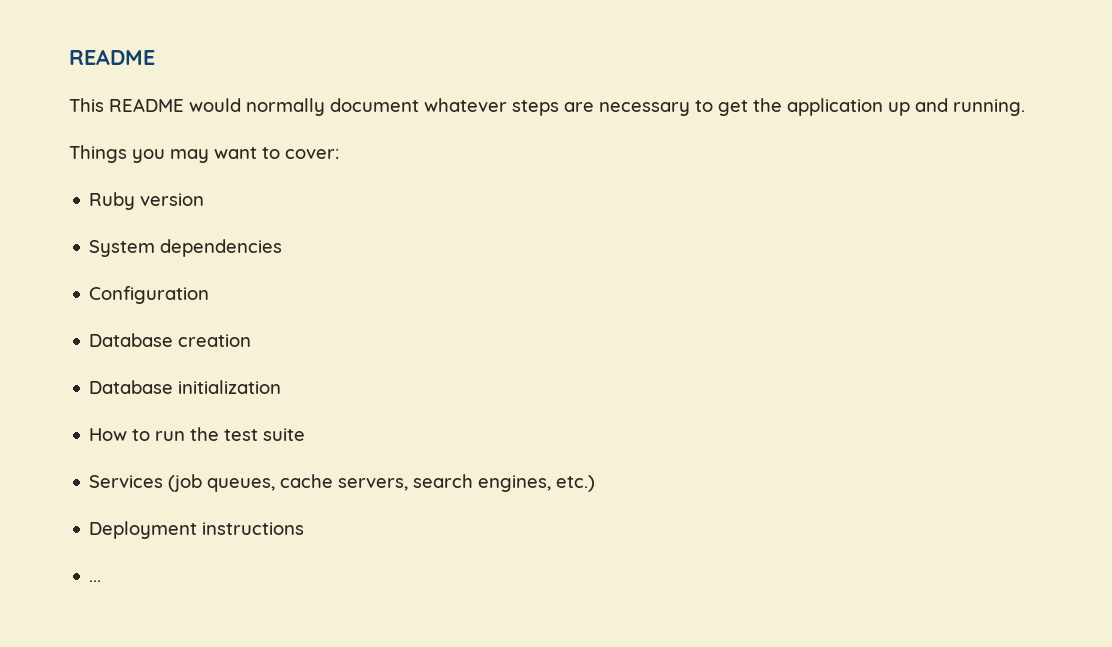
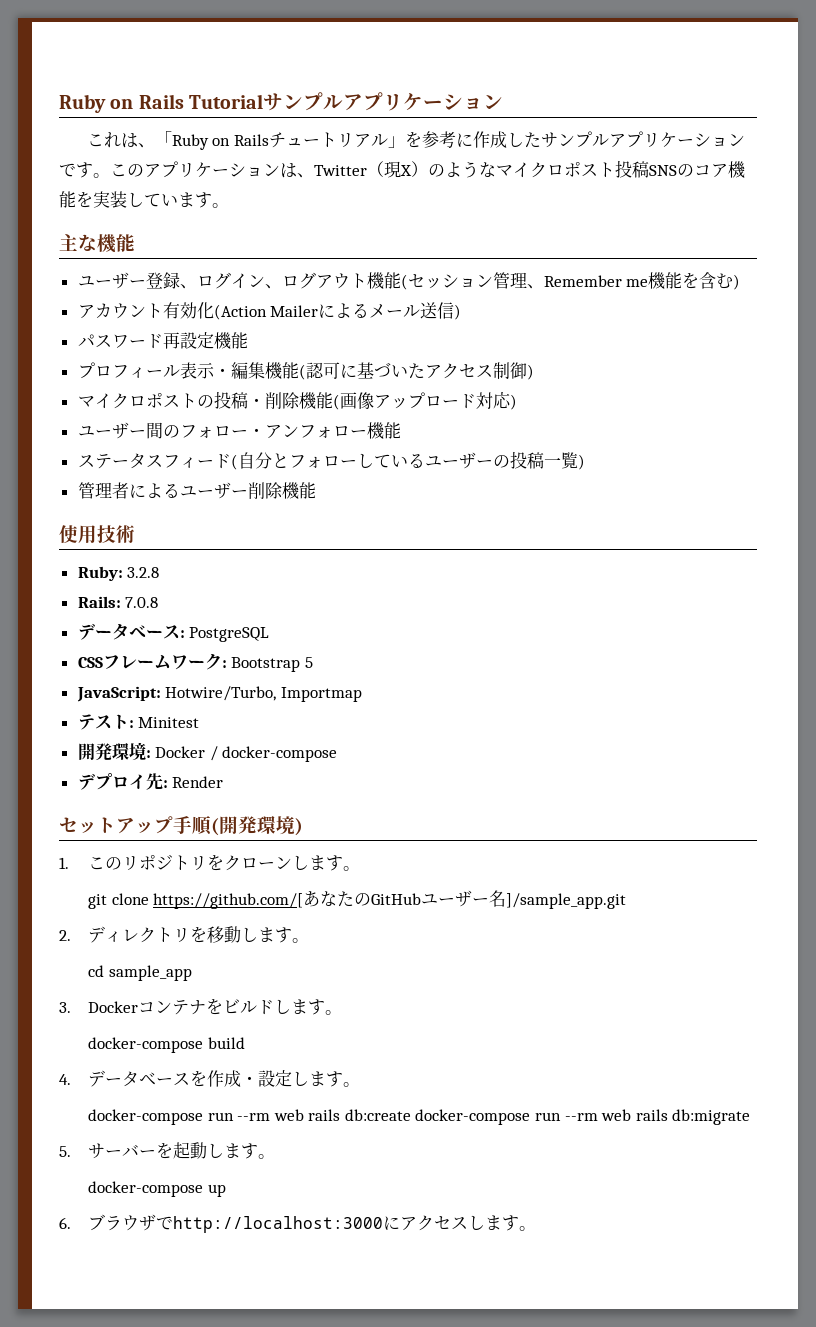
[69,49,155,65] [69,98,1025,116] [69,145,339,163] [89,192,205,210] [89,239,283,257] [89,286,210,304] [89,333,252,347] [89,380,282,394] [89,427,306,441] [89,474,596,492] [89,521,305,539] [89,580,102,582] README // This README would normally document whatever steps are necessary to get the application up and running. // Things you may want to cover: // Ruby version // System dependencies // Configuration // Database creation // Database initialization // How to run the test suite // Services (job queues, cache servers, search engines, etc.) // Deployment instructions // ... -> [59,92,503,113] [86,131,745,150] [59,160,746,178] [59,191,229,208] [59,234,135,253] [77,272,741,290] [77,302,462,320] [77,332,248,349] [77,362,534,380] [77,391,517,410] [77,422,401,439] [77,451,585,470] [77,482,316,499] [59,525,135,544] [77,566,160,581] [77,596,159,608] [77,623,270,642] [77,653,313,672] [76,686,362,702] [77,714,200,730] [77,742,338,762] [77,773,224,790] [59,816,303,836] [59,854,360,871] [87,890,627,909] [59,926,309,943] [87,965,192,981] [59,998,342,1015] [87,1037,245,1053] [59,1070,360,1087] [87,1109,751,1125] [59,1142,275,1159] [87,1181,226,1197] [59,1214,536,1233] Ruby on Rails Tutorialサンプルアプリケーション // これは、「Ruby on Railsチュートリアル」を参考に作成したサンプルアプリケーションです。このアプリケーションは、Twitter（現X）のようなマイクロポスト投稿SNSのコア機能を実装しています。 // 主な機能 // ユーザー登録、ログイン、ログアウト機能(セッション管理、Remember me機能を含む) // アカウント有効化(Action Mailerによるメール送信) // パスワード再設定機能 // プロフィール表示・編集機能(認可に基づいたアクセス制御) // マイクロポストの投稿・削除機能(画像アップロード対応) // ユーザー間のフォロー・アンフォロー機能 // ステータスフィード(自分とフォローしているユーザーの投稿一覧) // 管理者によるユーザー削除機能 // 使用技術 // Ruby: 3.2.8 // Rails: 7.0.8 // データベース: PostgreSQL // CSSフレームワーク: Bootstrap 5 // JavaScript: Hotwire/Turbo, Importmap // テスト: Minitest // 開発環境: Docker / docker-compose // デプロイ先: Render // セットアップ手順(開発環境) // 1.このリポジトリをクローンします。 // git clone https://github.com/[あなたのGitHubユーザー名]/sample_app.git // 2.ディレクトリを移動します。 // cd sample_app // 3. Dockerコンテナをビルドします。 // docker-compose build // 4.データベースを作成・設定します。 // docker-compose run --rm web rails db:create docker-compose run --rm web rails db:migrate // 5.サーバーを起動します。 // docker-compose up // 6.ブラウザでhttp://localhost:3000にアクセスします。

